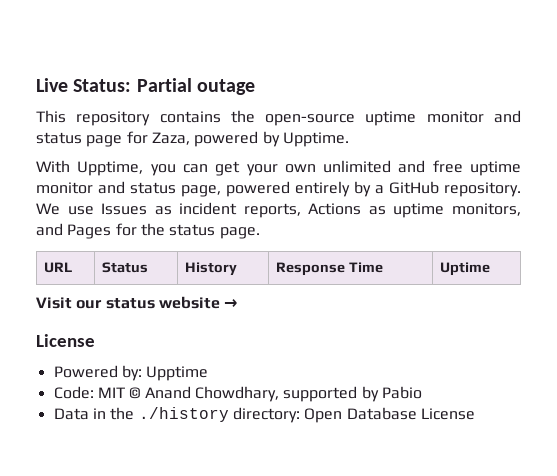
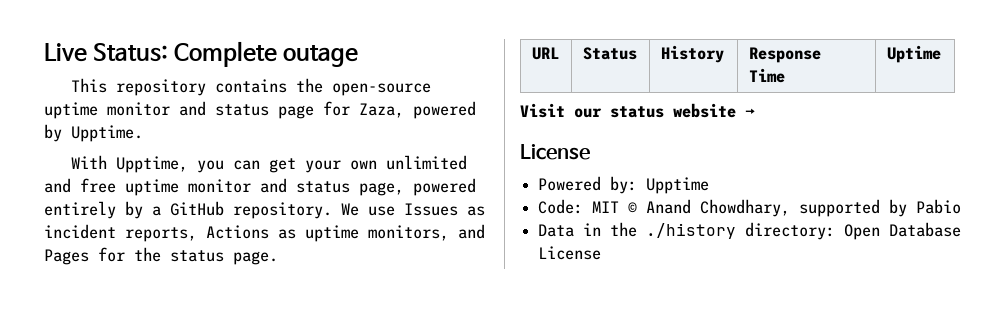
[136,78,192,92] Partial -> [174,41,278,67] Complete

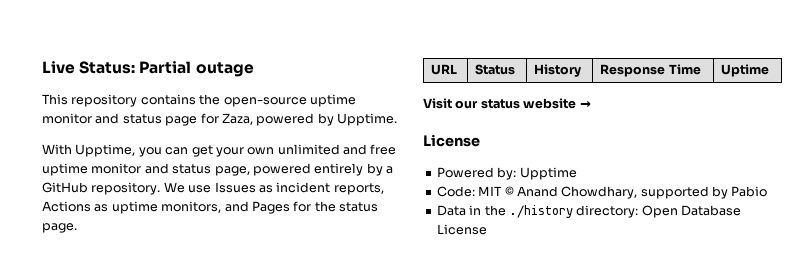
[174,41,278,67] Complete -> [139,61,192,74] Partial

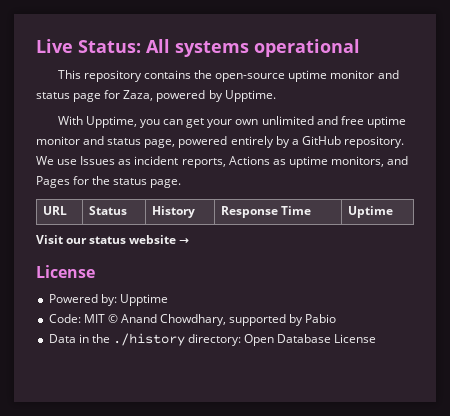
[139,61,254,77] Partial outage -> [146,39,360,57] All systems operational

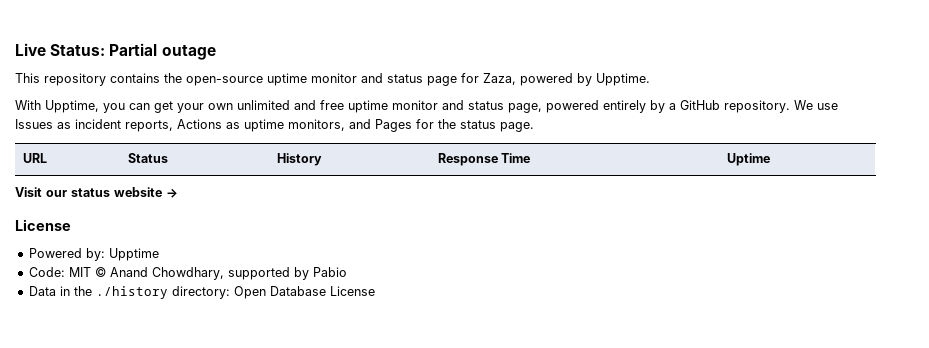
[146,39,360,57] All systems operational -> [109,43,216,60] Partial outage

